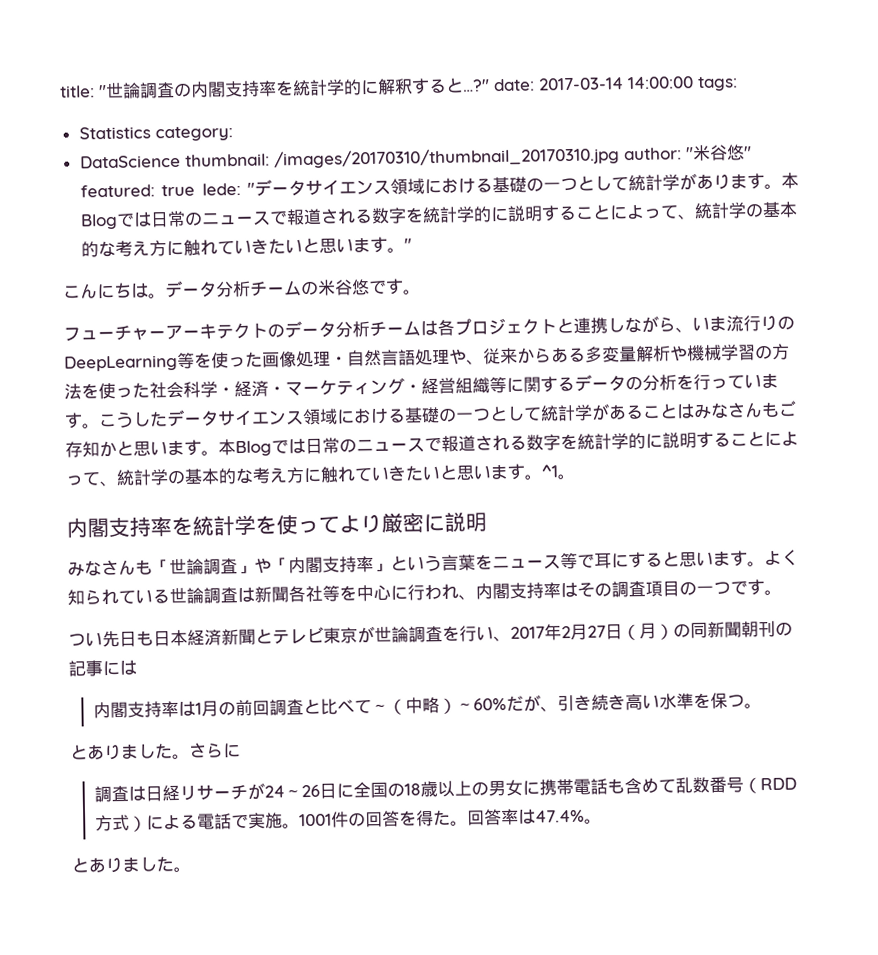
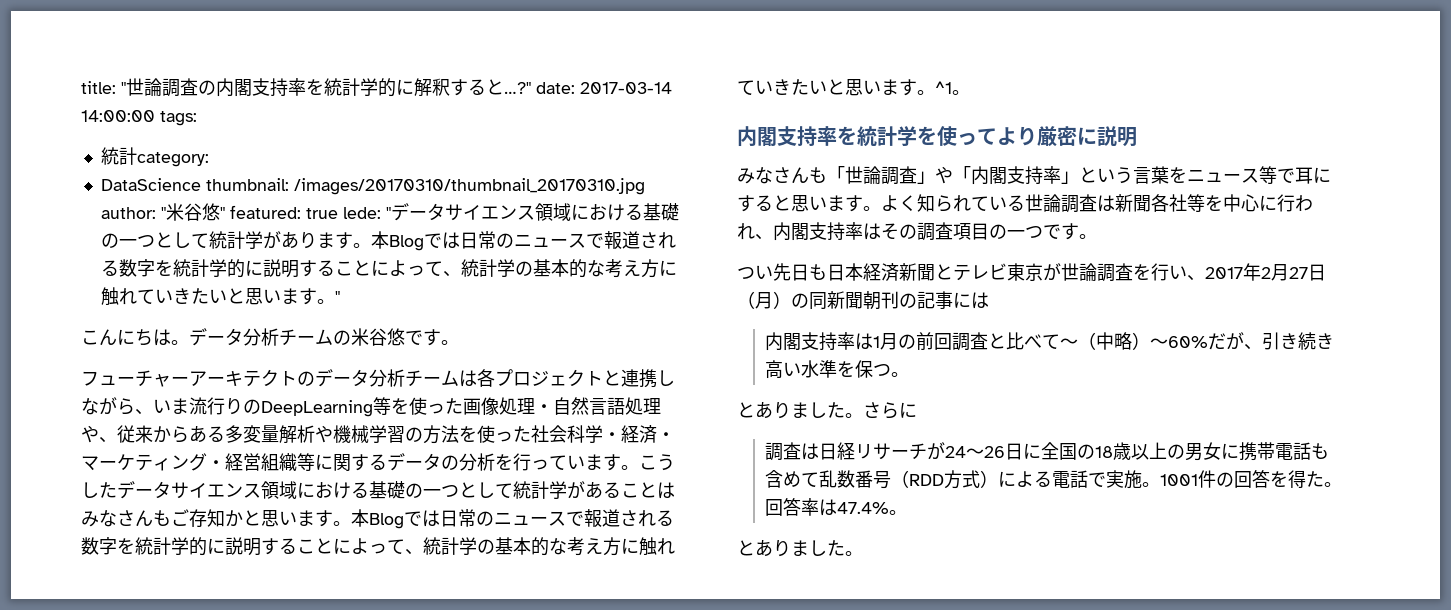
[78,126,151,140] Statistics -> [100,147,137,165] 統計

